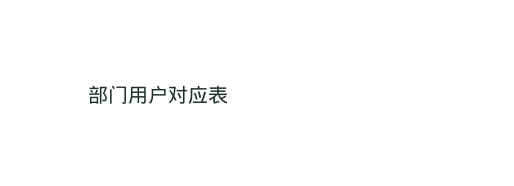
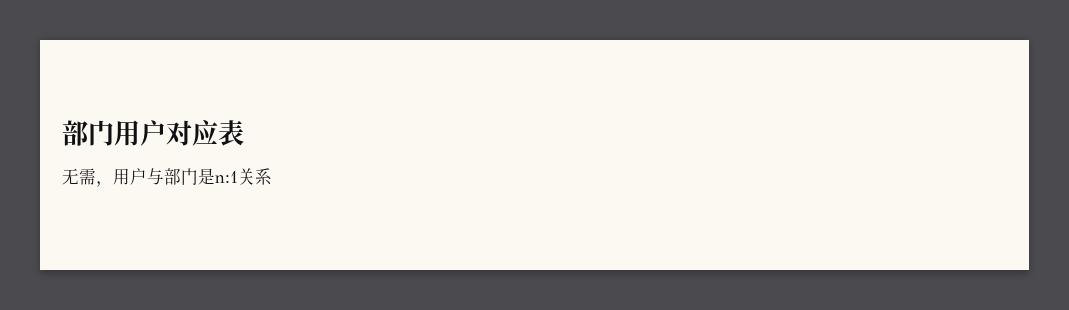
(228, 94) none -> [62,168,272,187] // 无需，用户与部门是n:1关系

